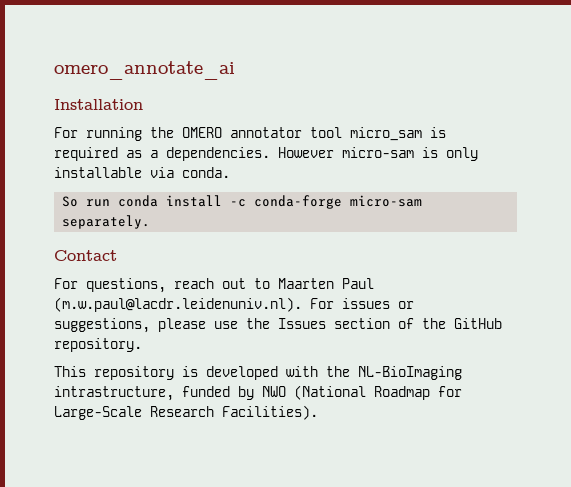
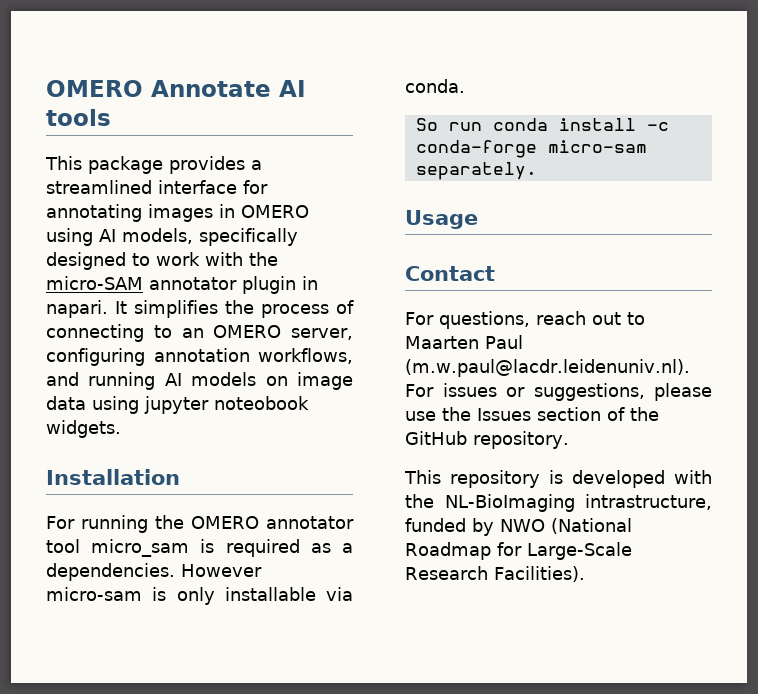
[54,61,235,80] omero_annotate_ai -> [46,80,306,97] [46,109,111,126] [45,156,262,174] [46,180,268,194] [46,204,309,222] [46,228,298,246] [46,252,278,270] [46,276,318,294] [46,300,354,318] [46,324,353,342] [46,348,353,366] [46,372,353,390] [46,396,309,414] [46,420,121,438] OMERO Annotate AI tools // This package provides a streamlined interface for annotating images in OMERO using AI models, specifically designed to work with the micro-SAM annotator plugin in napari. It simplifies the process of connecting to an OMERO server, configuring annotation workflows, and running AI models on image data using jupyter noteobook widgets.
(151, 222) none -> [405,210,478,229] // Usage

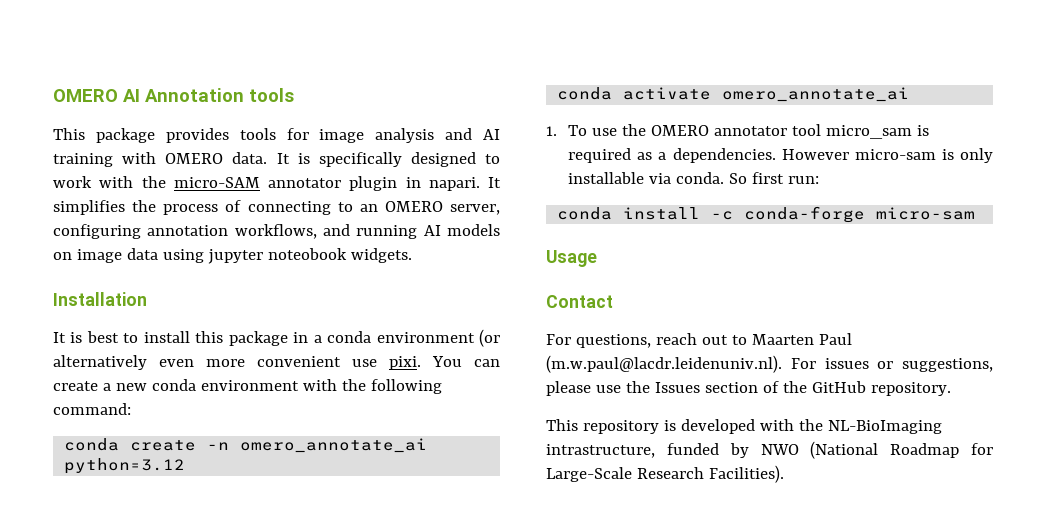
[46,80,306,97] OMERO Annotate AI -> [53,88,244,102] OMERO AI Annotation
[251,160,262,170] [46,180,268,194] [46,204,309,222] [46,228,193,246] a streamlined interface for annotating images in OMERO using AI models, -> [239,128,500,143] [53,152,310,167] tools for image analysis and AI training with OMERO data. It is
[46,515,148,533] For running -> [53,329,500,347] [53,355,500,370] [53,379,442,394] [53,403,131,415] [64,438,428,453] [64,458,186,474] [557,87,910,102] [546,125,618,136] It is best to install this package in a conda environment (or alternatively even more convenient use pixi. You can create a new conda environment with the following command: // conda create -n omero_annotate_ai python=3.12 // conda activate omero_annotate_ai // 1. To use
[415,118,482,131] // So run -> [729,172,820,184] So first run: //
[415,162,537,180] separately. -> (976, 213) none

